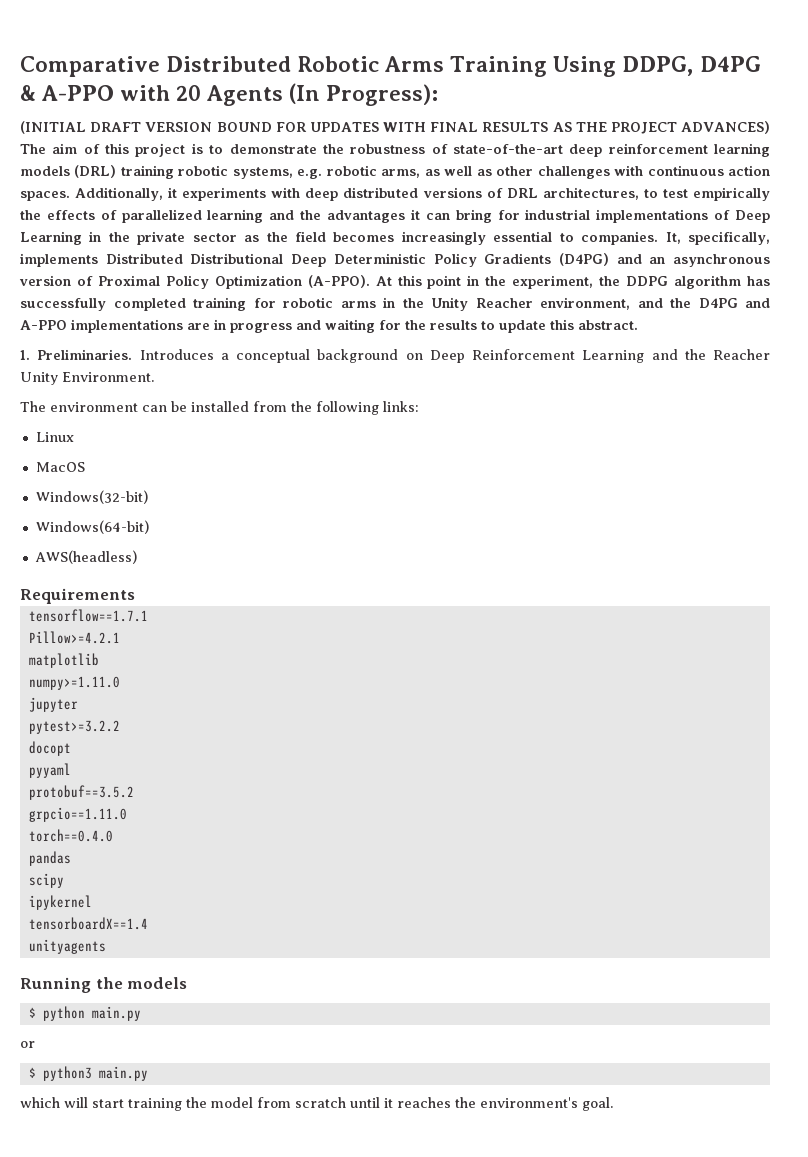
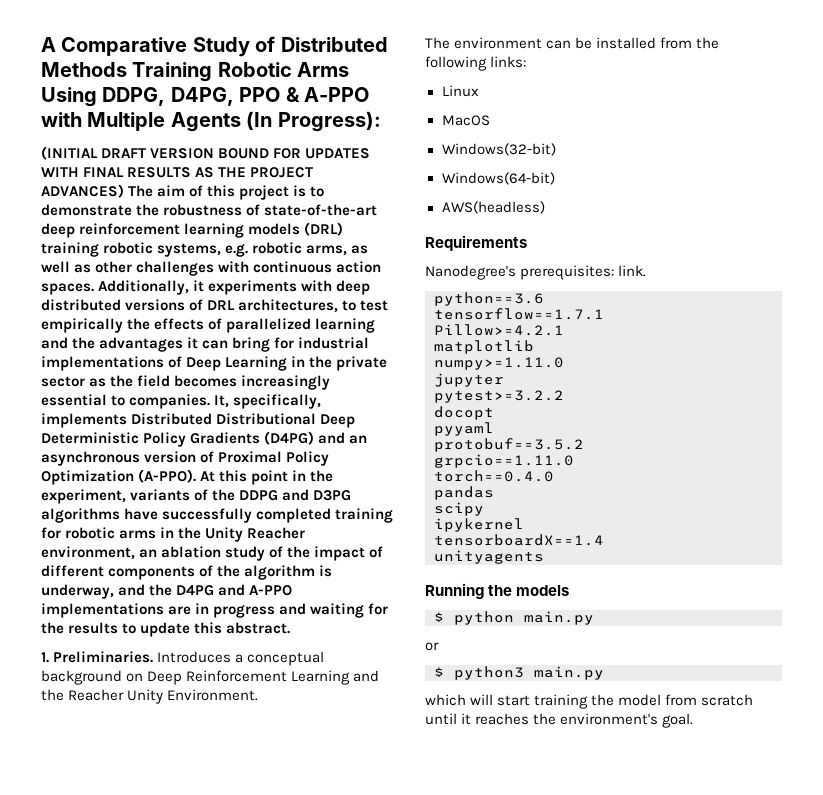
[20,56,292,77] Comparative Distributed -> [41,36,388,57] [41,62,213,82] A Comparative Study of Distributed Methods Training
[450,56,548,77] Training -> (350, 69) none
[699,56,761,72] D4PG -> [170,87,281,106] D4PG, PPO
[176,85,202,101] 20 -> [87,112,166,131] Multiple
[599,275,770,289] the DDPG algorithm has -> [130,489,352,501] [41,508,159,523] variants of the DDPG and D3PG algorithms have
(630, 303) none -> [139,546,384,561] [41,565,333,580] [41,584,114,599] an ablation study of the impact of different components of the algorithm is underway,
(135, 596) none -> [425,265,647,280] [434,292,544,306] // Nanodegree's prerequisites: link. // python==3.6

